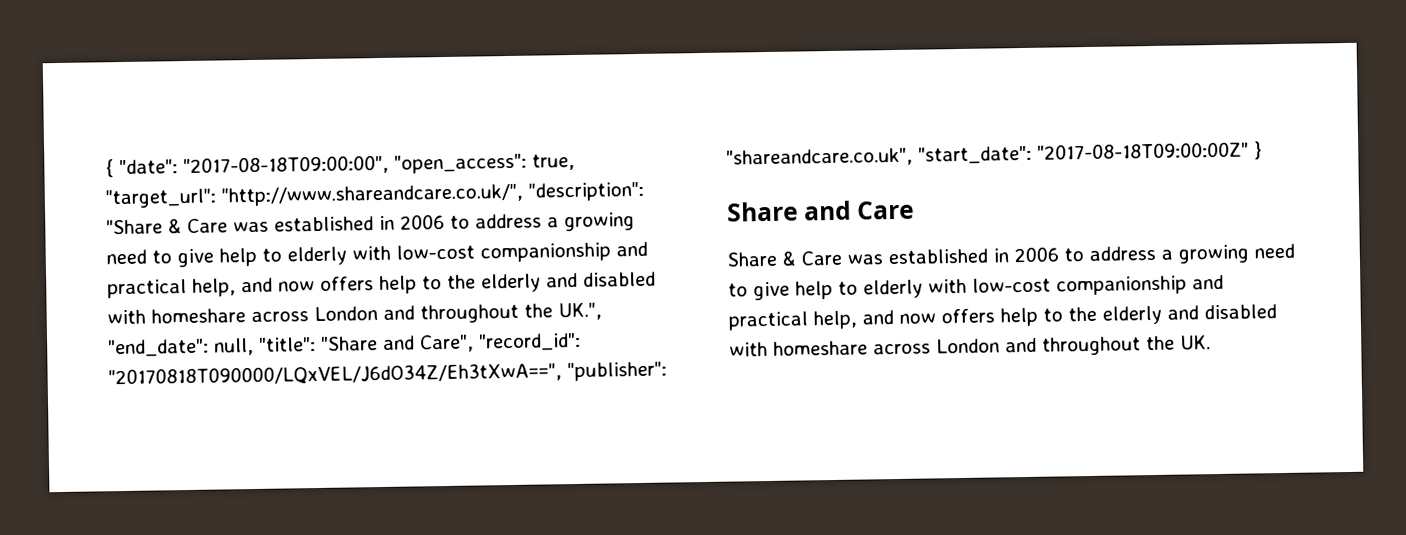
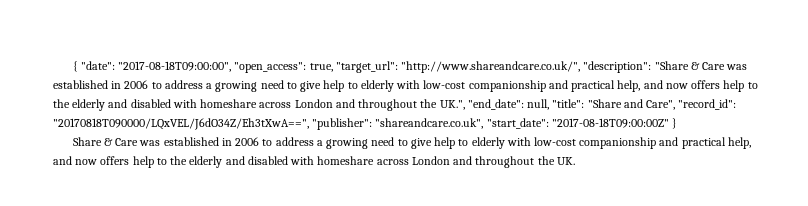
[726,200,915,222] // Share and Care -> (678, 123) none

